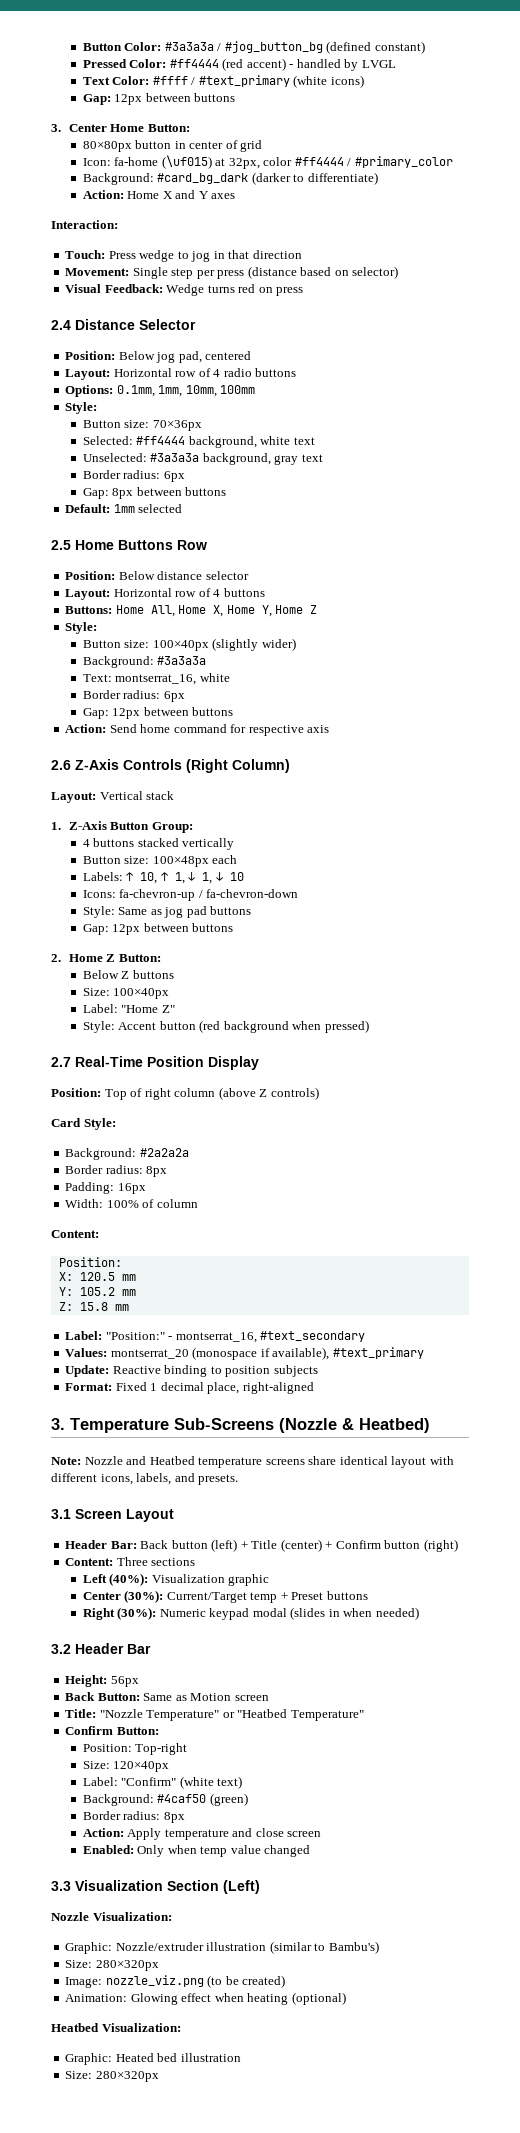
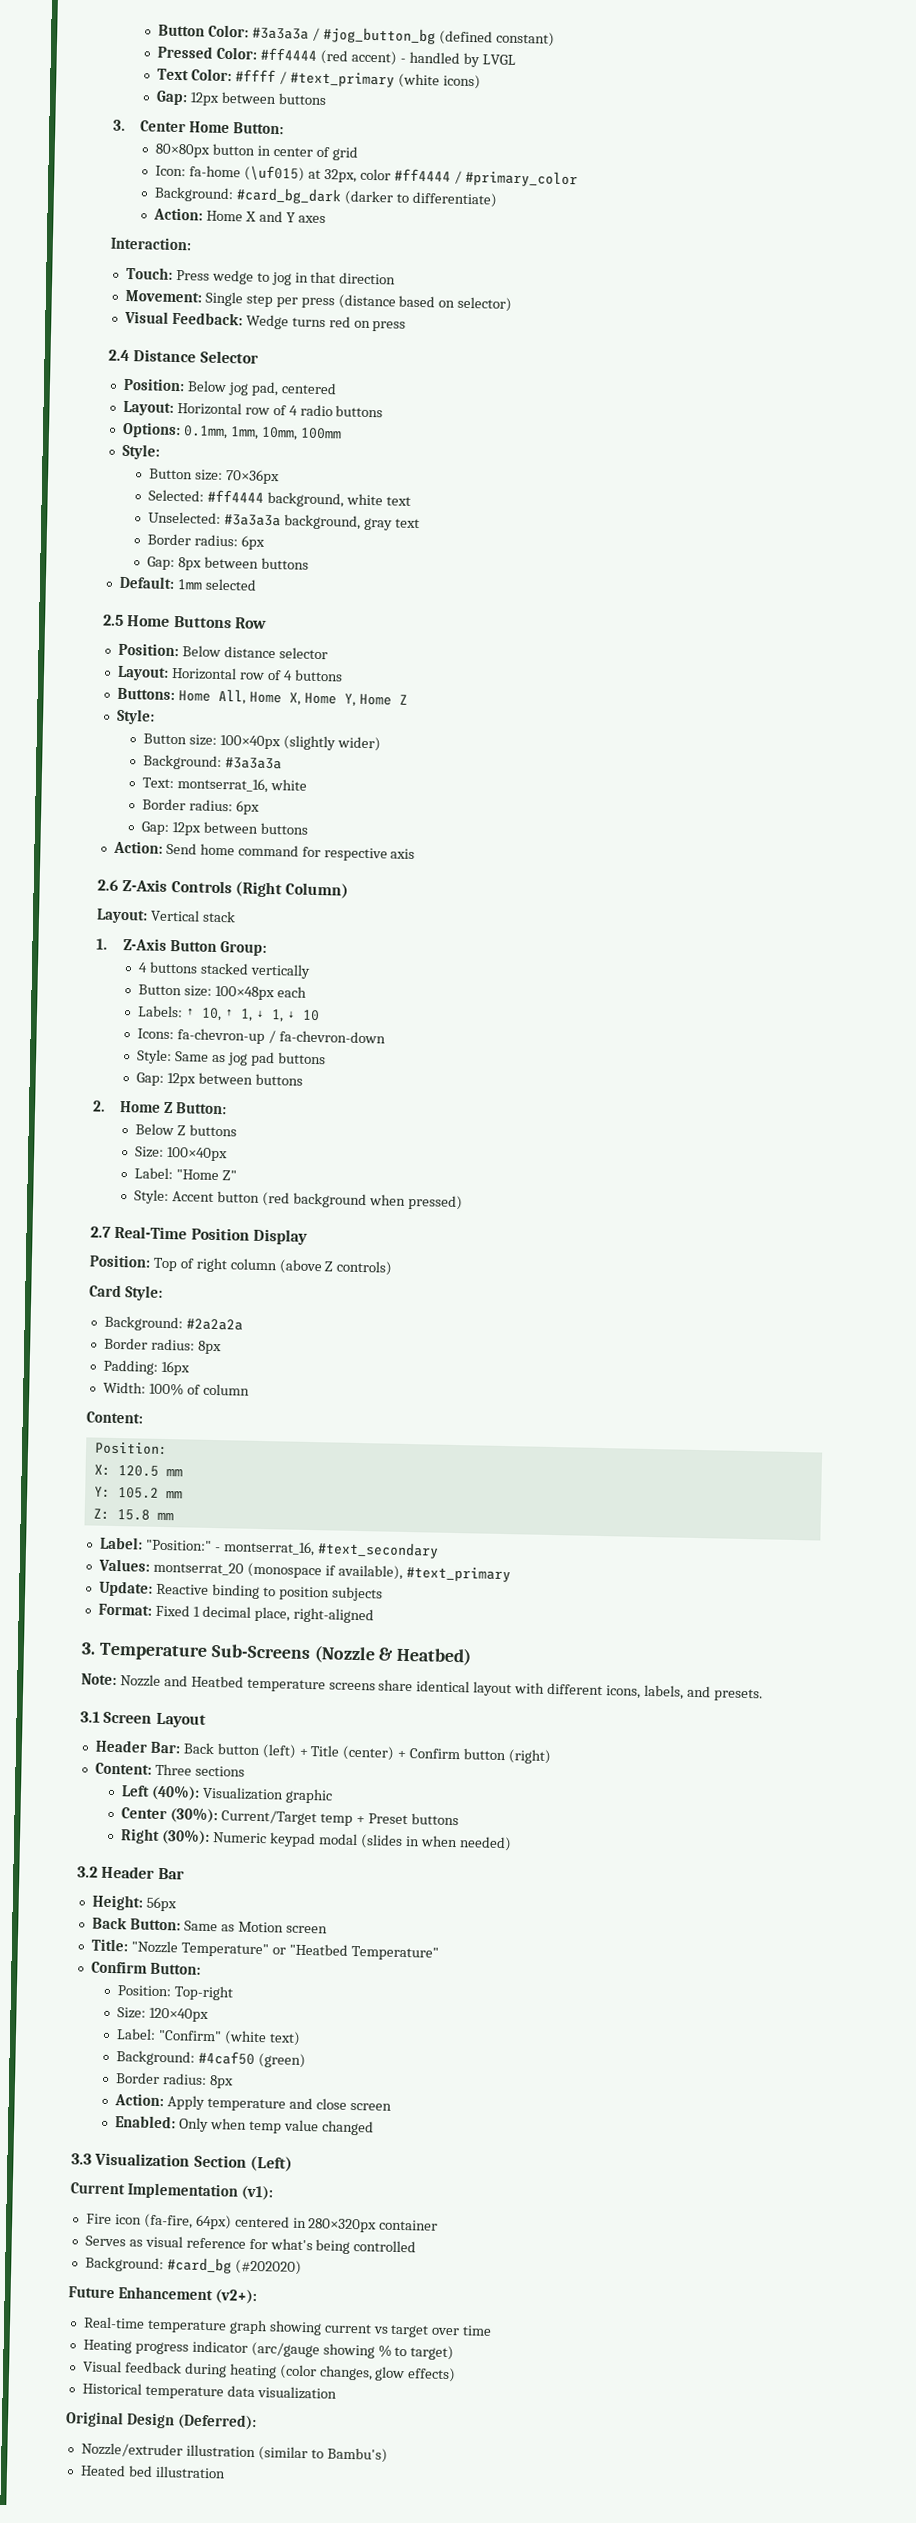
[51,1912,172,1921] [65,1942,113,1954] Nozzle Visualization: // Graphic: -> [70,2182,273,2201] [85,2213,439,2233] [84,2235,417,2254] [84,2256,302,2275] [68,2286,257,2305] [82,2316,493,2338] [82,2339,455,2361] [82,2360,457,2383] [81,2382,337,2400] [65,2411,257,2431] Current Implementation (v1): // Fire icon (fa-fire, 64px) centered in 280×320px container // Serves as visual reference for what's being controlled // Background: #card_bg (#202020) // Future Enhancement (v2+): // Real-time temperature graph showing current vs target over time // Heating progress indicator (arc/gauge showing % to target) // Visual feedback during heating (color changes, glow effects) // Historical temperature data visualization // Original Design (Deferred): //
[65,1960,159,1971] [65,1975,286,1988] [65,1992,346,2005] [51,2023,181,2032] [65,2053,113,2065] Size: 280×320px // Image: nozzle_viz.png (to be created) // Animation: Glowing effect when heating (optional) // Heatbed Visualization: // Graphic: -> (388, 2455) none
[65,2071,159,2082] // Size: 280×320px -> (226, 2472) none

